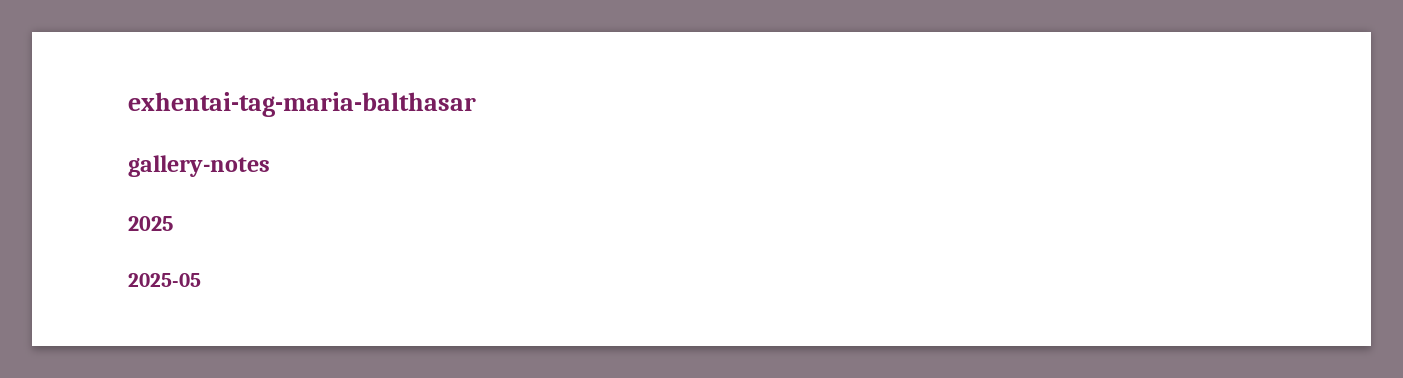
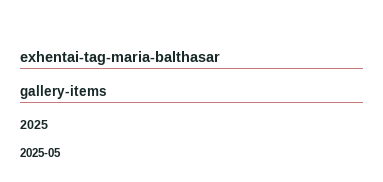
[128,155,270,177] gallery-notes -> [20,85,107,99] gallery-items

